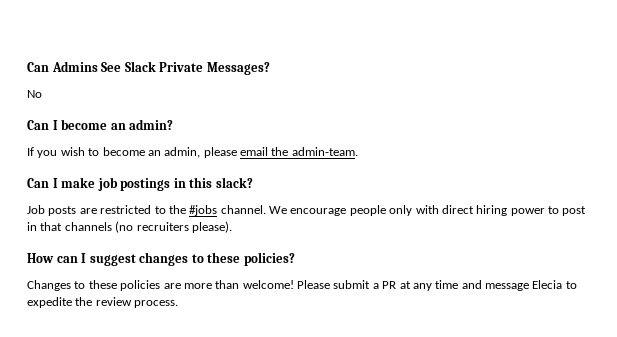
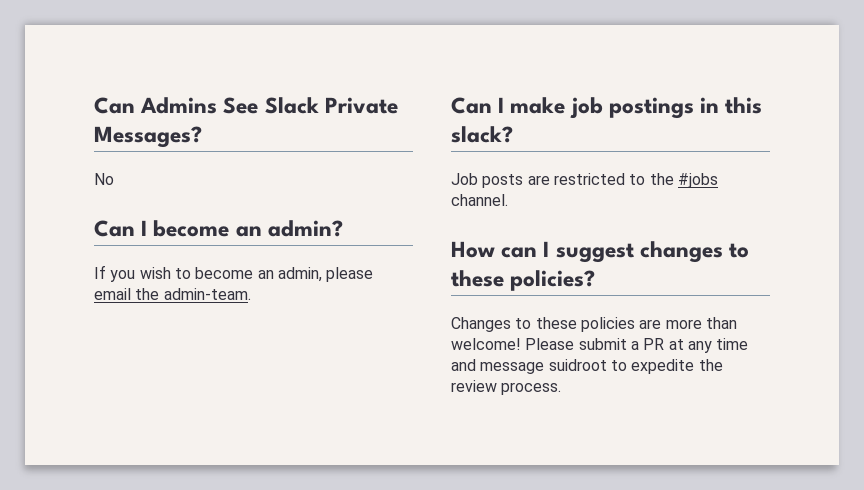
[269,205,587,216] [27,221,232,233] We encourage people only with direct hiring power to post in that channels (no recruiters please). -> (508, 200) none
[532,280,563,289] Elecia -> [548,359,607,371] suidroot

